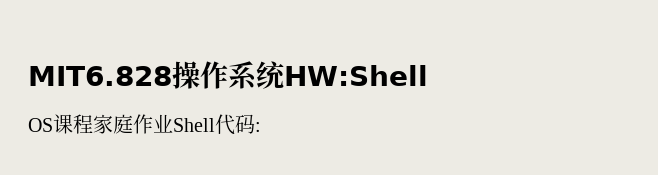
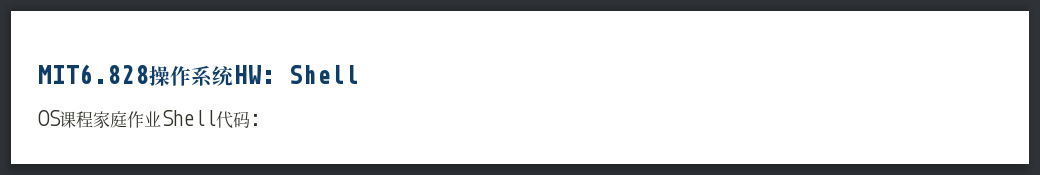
[284,65,428,86] HW:Shell -> [233,65,359,84] HW: Shell

